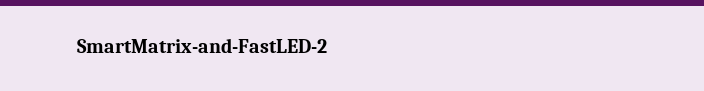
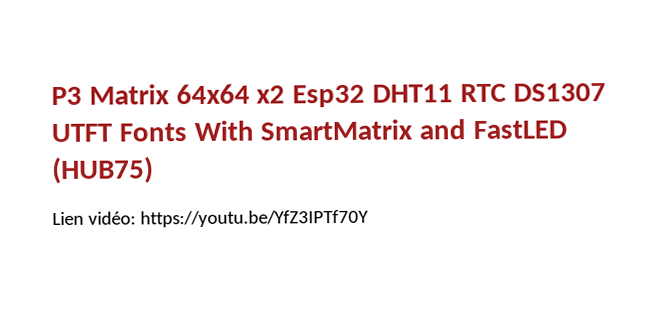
[77,38,327,53] SmartMatrix-and-FastLED-2 -> [51,83,606,108] [51,119,568,143] [51,156,154,185] [52,209,369,228] P3 Matrix 64x64 x2 Esp32 DHT11 RTC DS1307 UTFT Fonts With SmartMatrix and FastLED (HUB75) // Lien vidéo: https://youtu.be/YfZ3IPTf70Y

